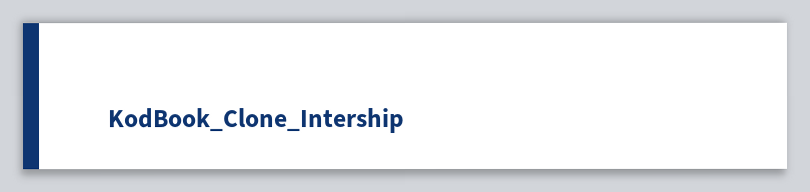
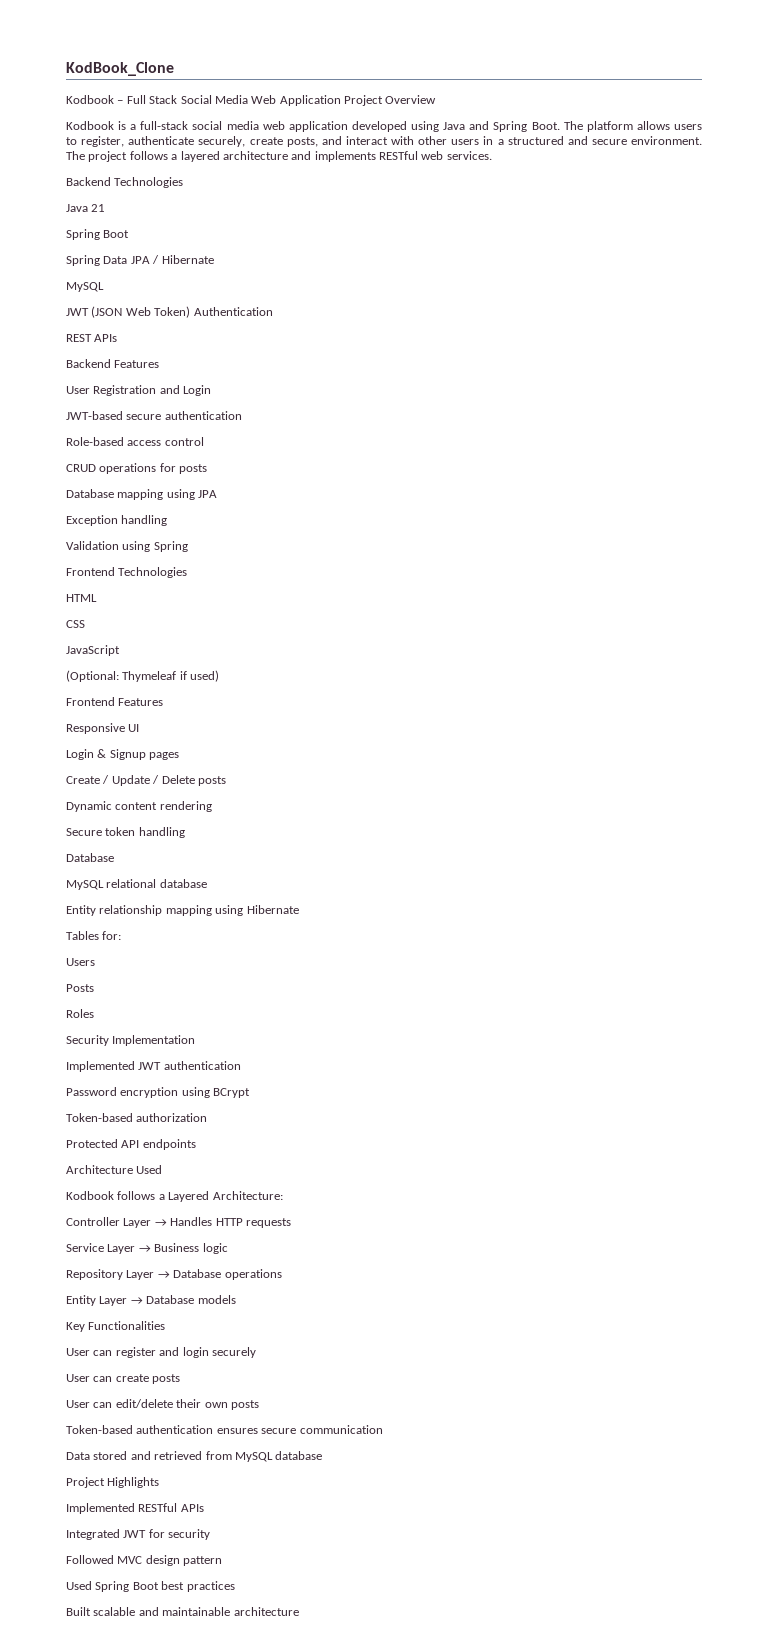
[108,108,405,134] KodBook_Clone_Intership -> [66,62,174,76] [66,95,437,106] [66,121,703,132] [66,136,702,147] [66,151,492,162] [66,177,184,188] [66,204,106,212] [66,229,130,240] [66,255,214,266] [66,282,104,292] [66,306,273,318] [66,334,118,342] [66,359,160,368] [66,385,212,396] [66,411,242,420] [66,437,204,446] [66,463,208,474] [66,489,218,500] [66,515,168,526] [66,541,188,552] [66,567,188,578] [66,594,97,602] [66,620,85,628] [66,645,120,656] [66,670,220,682] [66,697,164,706] [66,723,140,734] [66,749,180,760] [66,775,226,786] [66,801,212,812] [66,827,185,838] [66,853,114,862] [66,879,207,890] [66,905,299,916] [66,931,122,940] [66,958,95,966] [66,984,94,992] [66,1009,94,1018] [66,1035,196,1046] [66,1061,241,1072] [66,1087,251,1098] [66,1113,208,1122] [66,1139,196,1150] [66,1165,163,1174] [66,1191,283,1202] [66,1217,291,1228] [66,1243,228,1254] [66,1269,282,1280] [66,1295,236,1306] [66,1321,166,1332] [66,1347,256,1358] [66,1374,181,1384] [66,1399,259,1410] [66,1425,383,1434] [66,1451,323,1462] [66,1477,160,1488] [66,1503,204,1514] [66,1529,211,1540] [66,1555,223,1566] [66,1581,235,1592] [66,1607,299,1616] KodBook_Clone // Kodbook – Full Stack Social Media Web Application Project Overview // Kodbook is a full-stack social media web application developed using Java and Spring Boot. The platform allows users to register, authenticate securely, create posts, and interact with other users in a structured and secure environment. The project follows a layered architecture and implements RESTful web services. // Backend Technologies // Java 21 // Spring Boot // Spring Data JPA / Hibernate // MySQL // JWT (JSON Web Token) Authentication // REST APIs // Backend Features // User Registration and Login // JWT-based secure authentication // Role-based access control // CRUD operations for posts // Database mapping using JPA // Exception handling // Validation using Spring // Frontend Technologies // HTML // CSS // JavaScript // (Optional: Thymeleaf if used) // Frontend Features // Responsive UI // Login & Signup pages // Create / Update / Delete posts // Dynamic content rendering // Secure token handling // Database // MySQL relational database // Entity relationship mapping using Hibernate // Tables for: // Users // Posts // Roles // Security Implementation // Implemented JWT authentication // Password encryption using BCrypt // Token-based authorization // Protected API endpoints // Architecture Used // Kodbook follows a Layered Architecture: // Controller Layer → Handles HTTP requests // Service Layer → Business logic // Repository Layer → Database operations // Entity Layer → Database models // Key Functionalities // User can register and login securely // User can create posts // User can edit/delete their own posts // Token-based authentication ensures secure communication // Data stored and retrieved from MySQL database // Project Highlights // Implemented RESTful APIs // Integrated JWT for security // Followed MVC design pattern // Used Spring Boot best practices // Built scalable and maintainable architecture

